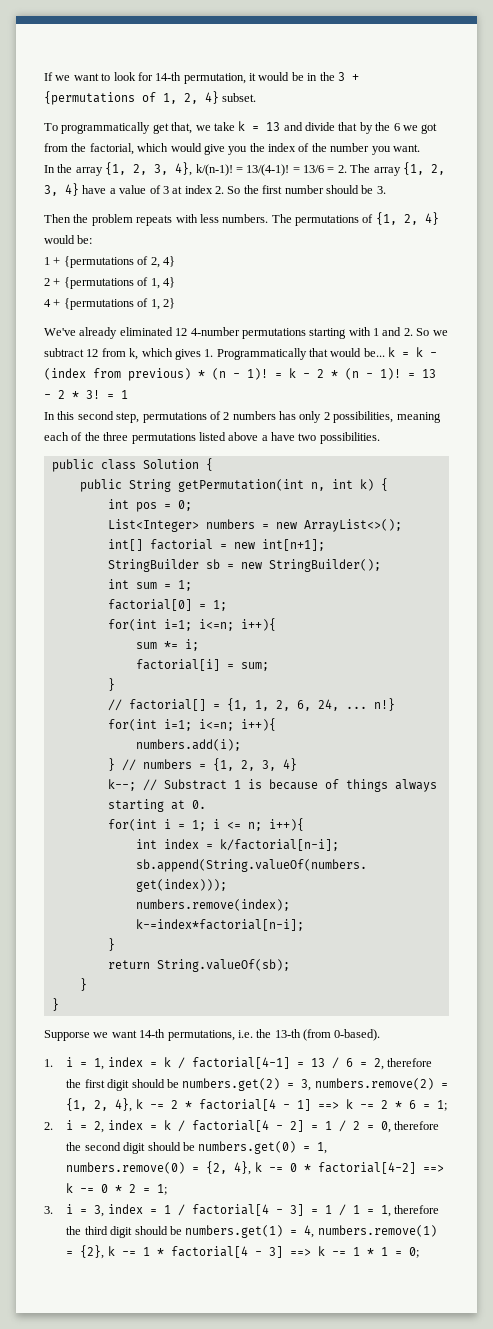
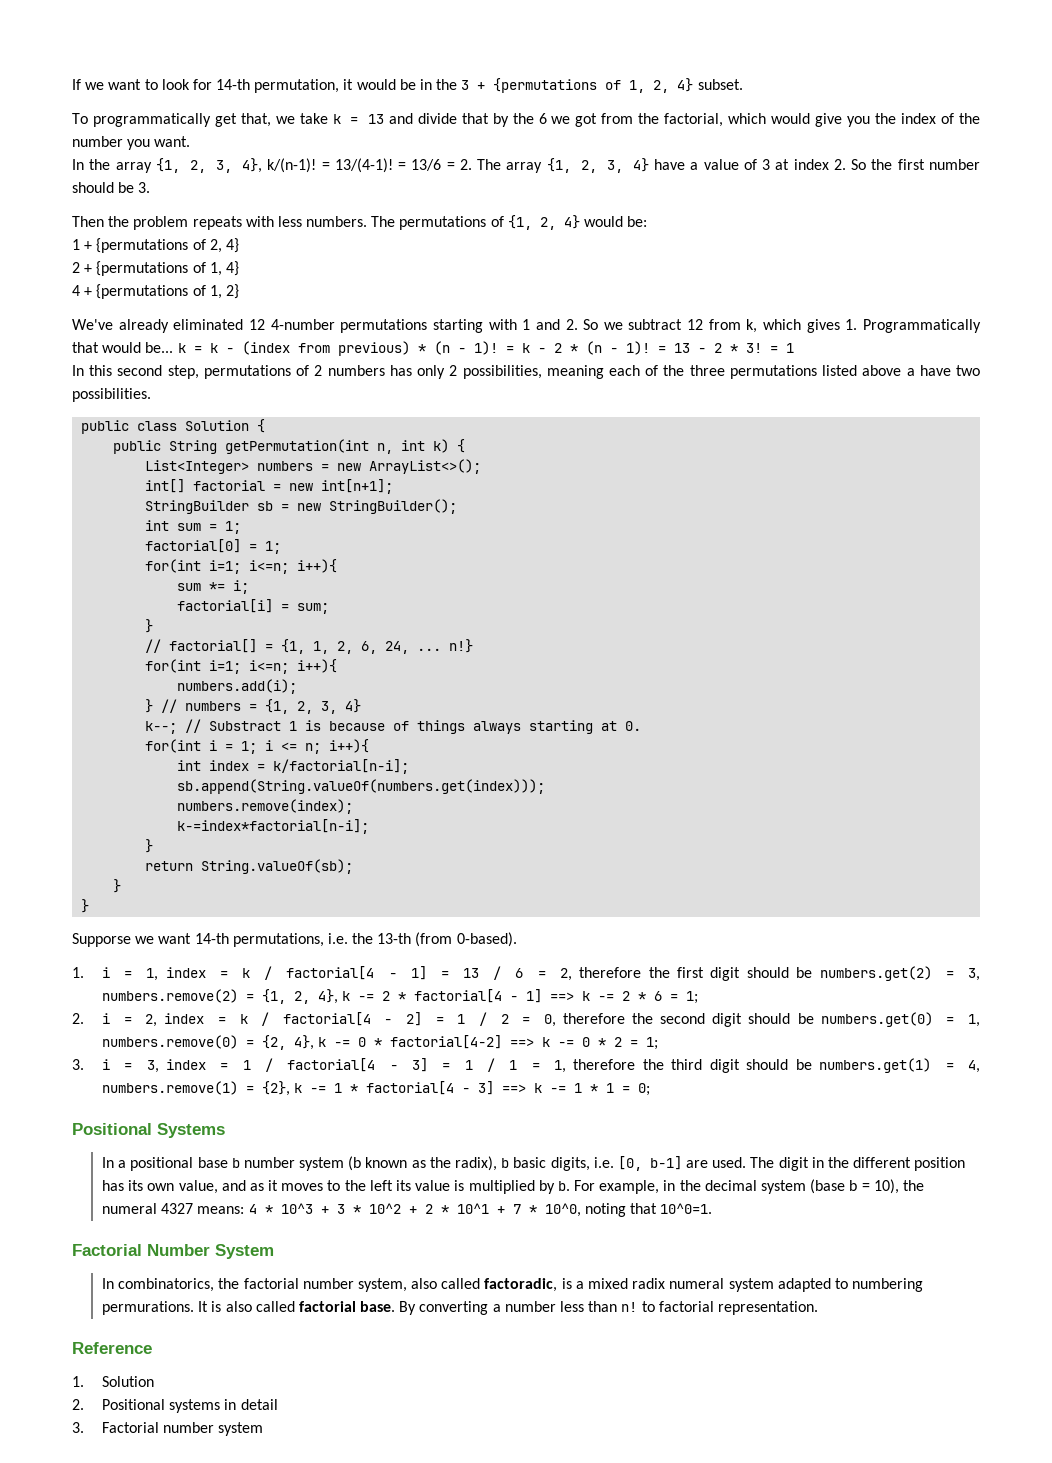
[107,499,192,512] // int pos = 0; -> (466, 446) none
[191,1057,290,1069] factorial[4-1] -> [286,966,427,980] factorial[4 - 1]
(419, 1252) none -> [72,1123,225,1138] [101,1156,966,1171] [101,1179,924,1194] [101,1203,713,1217] [72,1244,274,1259] [101,1278,924,1292] [101,1301,818,1315] [72,1342,152,1354] [72,1376,154,1387] [72,1399,278,1413] [72,1422,264,1436] // Positional Systems // In a positional base b number system (b known as the radix), b basic digits, i.e. [0, b-1] are used. The digit in the different position has its own value, and as it moves to the left its value is multiplied by b. For example, in the decimal system (base b = 10), the numeral 4327 means: 4 * 10^3 + 3 * 10^2 + 2 * 10^1 + 7 * 10^0, noting that 10^0=1. // Factorial Number System // In combinatorics, the factorial number system, also called factoradic, is a mixed radix numeral system adapted to numbering permurations. It is also called factorial base. By converting a number less than n! to factorial representation. // Reference // 1. Solution // 2. Positional systems in detail // 3. Factorial number system

